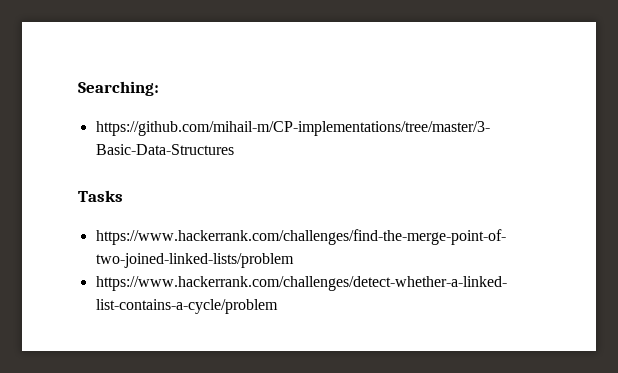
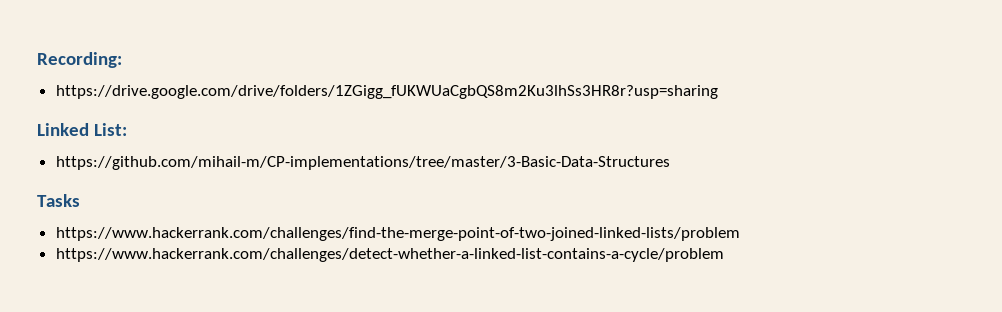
[78,81,159,96] Searching: -> [37,52,122,68] [55,85,718,99] [37,123,127,136] Recording: // https://drive.google.com/drive/folders/1ZGigg_fUKWUaCgbQS8m2Ku3lhSs3HR8r?usp=sharing // Linked List:

